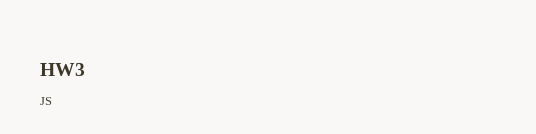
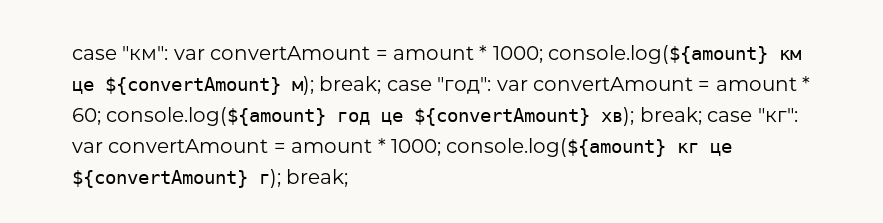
[40,63,85,76] [40,97,52,105] HW3 // JS -> [72,45,802,64] [72,76,811,95] [72,107,798,126] [72,138,733,157] [72,169,349,188] case "км": var convertAmount = amount * 1000; console.log(${amount} км це ${convertAmount} м); break; case "год": var convertAmount = amount * 60; console.log(${amount} год це ${convertAmount} хв); break; case "кг": var convertAmount = amount * 1000; console.log(${amount} кг це ${convertAmount} г); break;

